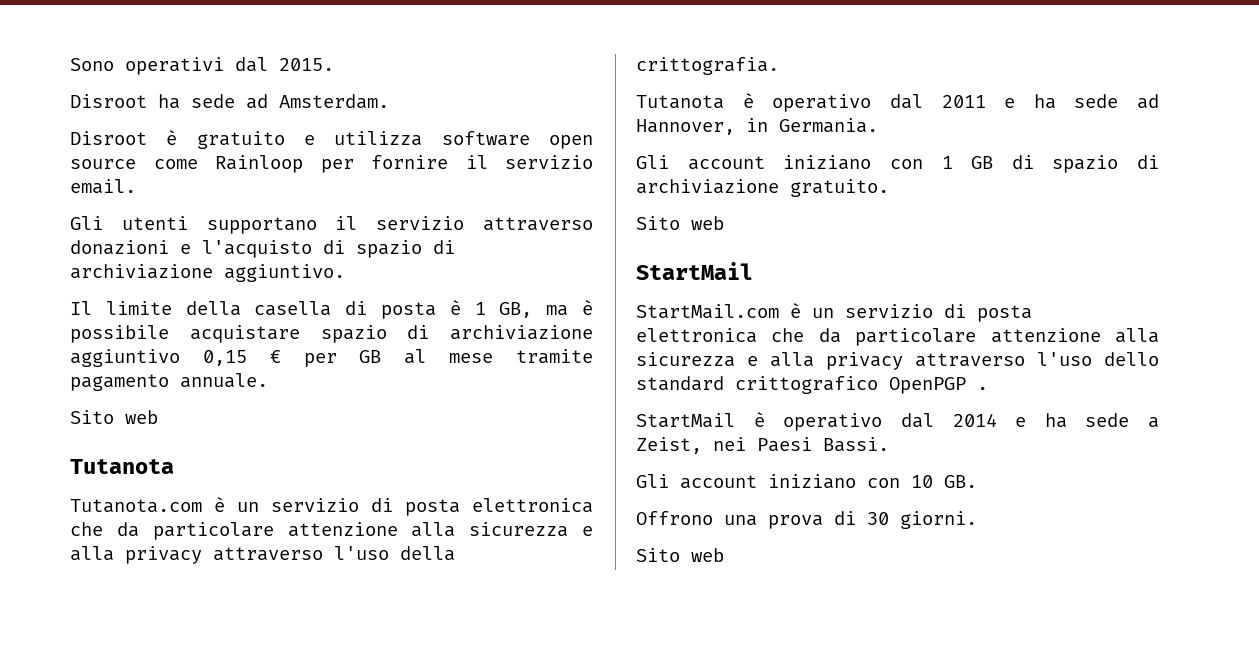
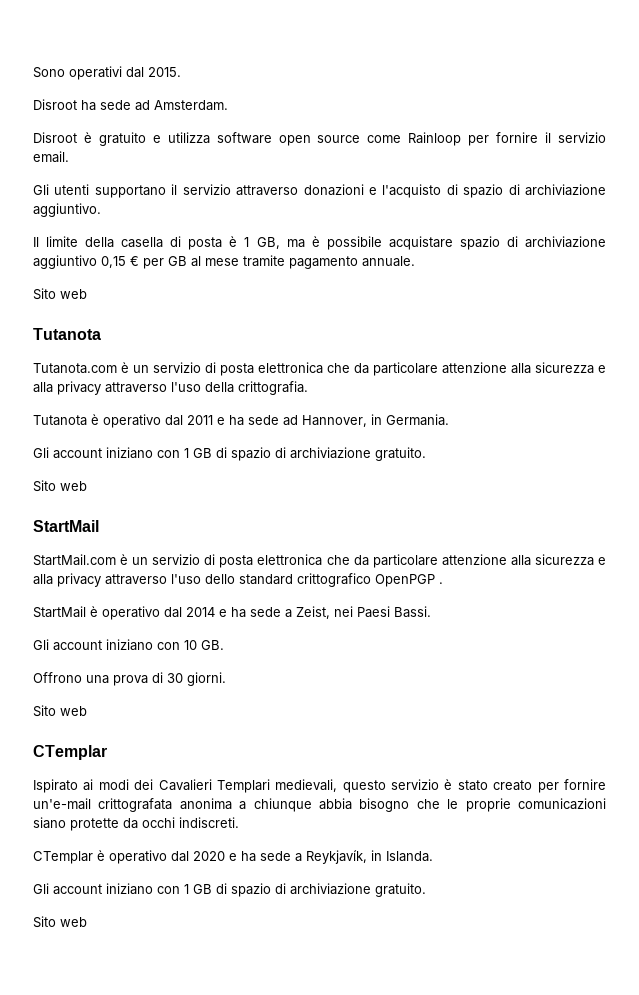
(724, 555) none -> [33,745,107,760] [33,779,606,793] [33,798,606,812] [33,817,239,831] [33,850,433,864] [33,883,426,897] [33,916,87,928] // CTemplar // Ispirato ai modi dei Cavalieri Templari medievali, questo servizio è stato creato per fornire un'e-mail crittografata anonima a chiunque abbia bisogno che le proprie comunicazioni siano protette da occhi indiscreti. // CTemplar è operativo dal 2020 e ha sede a Reykjavík, in Islanda. // Gli account iniziano con 1 GB di spazio di archiviazione gratuito. // Sito web

